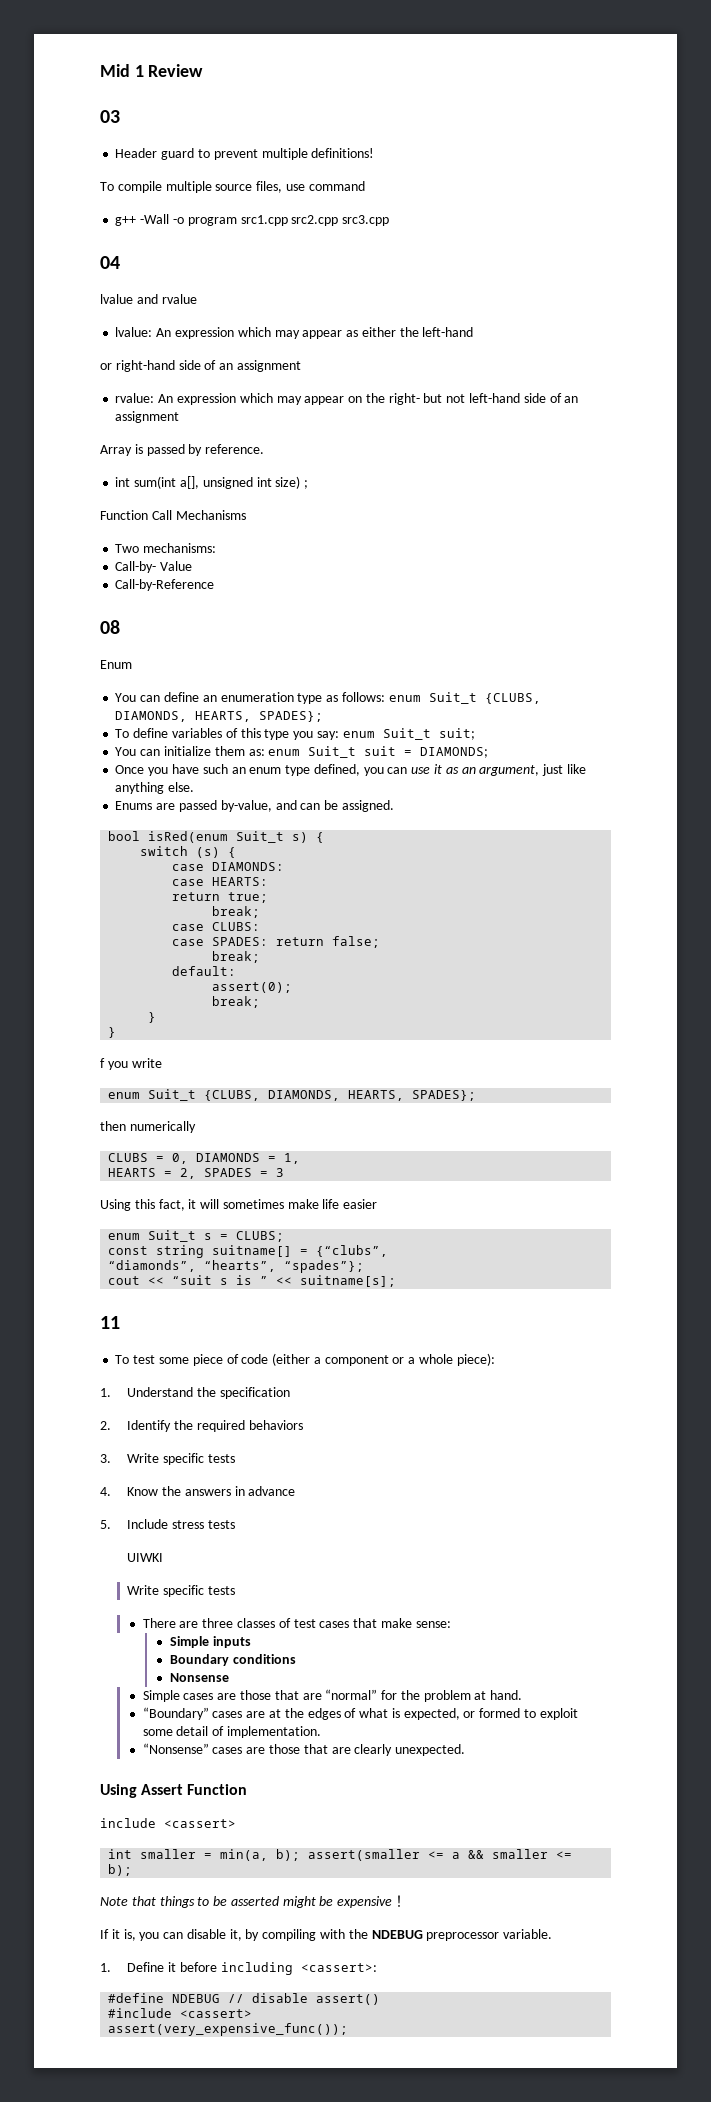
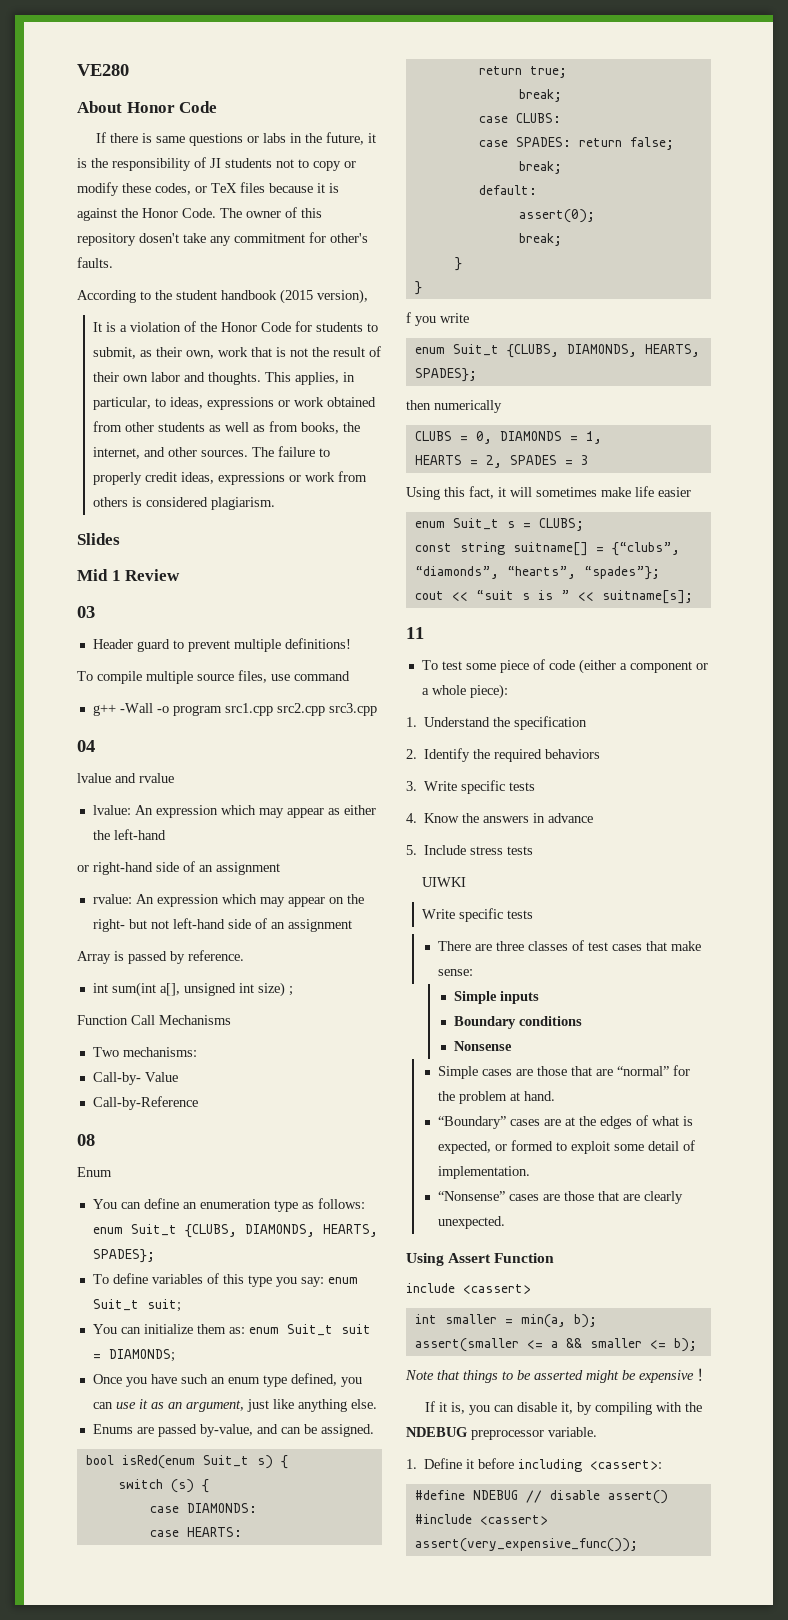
(100, 70) none -> [77,64,129,76] [77,101,218,113] [96,132,377,146] [77,157,356,171] [77,182,339,196] [77,207,322,221] [77,232,368,246] [77,257,113,268] [77,289,368,304] [93,321,379,332] [93,346,382,359] [93,372,356,385] [93,397,377,410] [93,421,361,434] [93,446,331,459] [93,471,368,485] [93,497,276,510] [77,533,120,545] VE280 // About Honor Code // If there is same questions or labs in the future, it is the responsibility of JI students not to copy or modify these codes, or TeX files because it is against the Honor Code. The owner of this repository dosen't take any commitment for other's faults. // According to the student handbook (2015 version), // It is a violation of the Honor Code for students to submit, as their own, work that is not the result of their own labor and thoughts. This applies, in particular, to ideas, expressions or work obtained from other students as well as from books, the internet, and other sources. The failure to properly credit ideas, expressions or work from others is considered plagiarism. // Slides //

